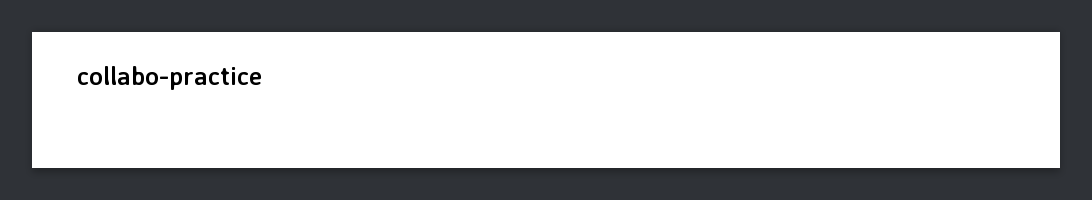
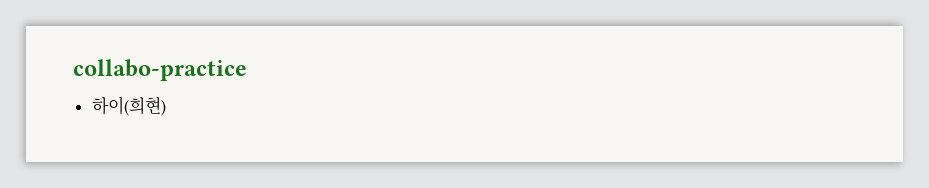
(262, 78) none -> [91,96,166,116] // 하이(희현)

